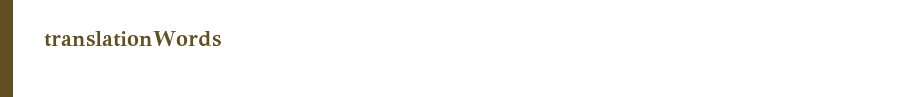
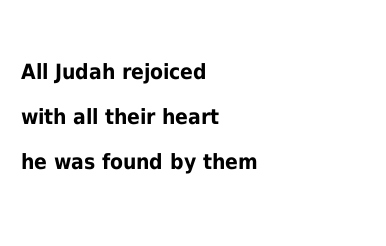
[44,31,221,47] translationWords -> [21,63,207,84] [21,108,219,125] [21,153,258,174] All Judah rejoiced // with all their heart // he was found by them

